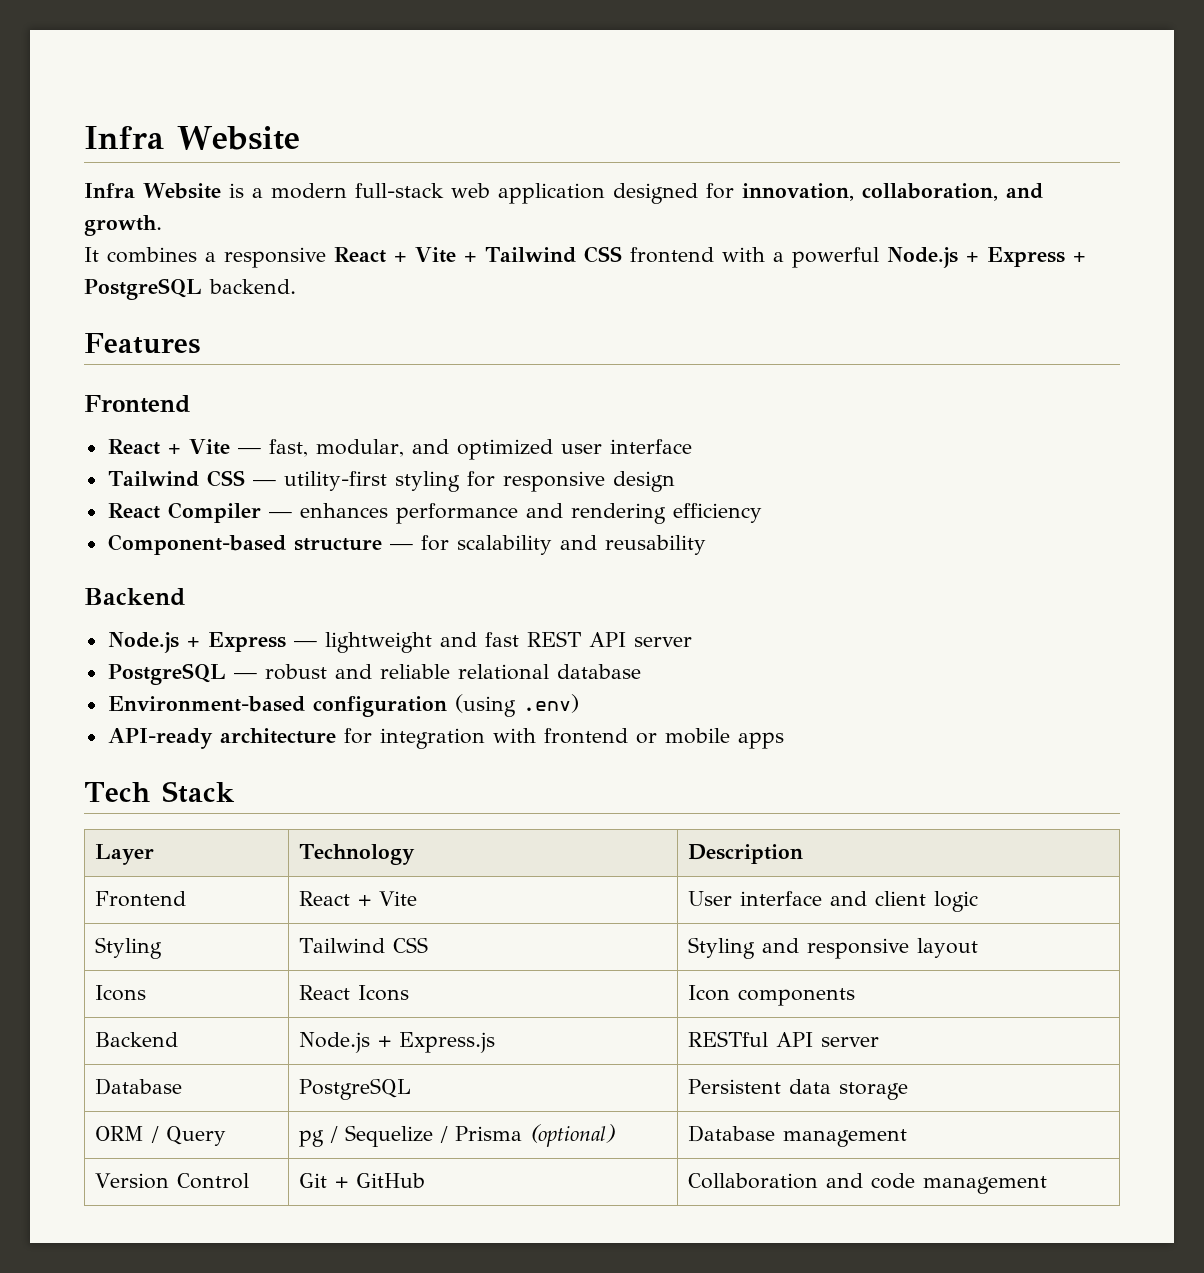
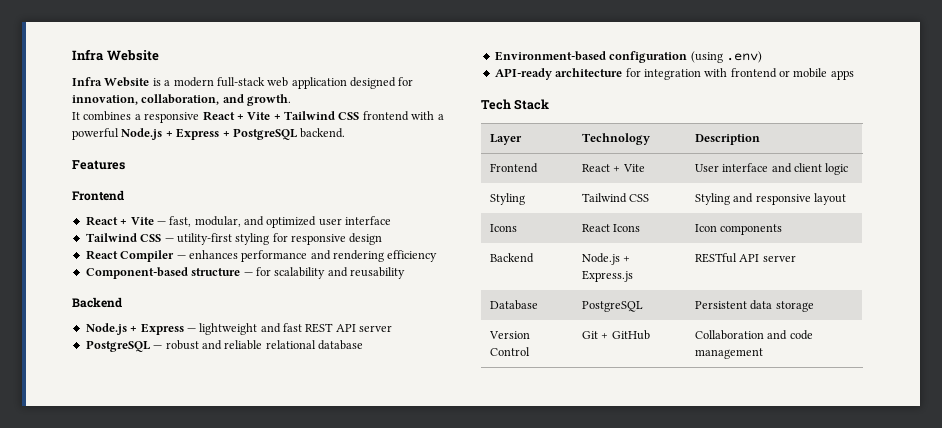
[94,1126,226,1146] [298,1124,615,1147] [687,1125,907,1147] // ORM / Query | pg / Sequelize / Prisma (optional) | Database management -> (814, 306) none

